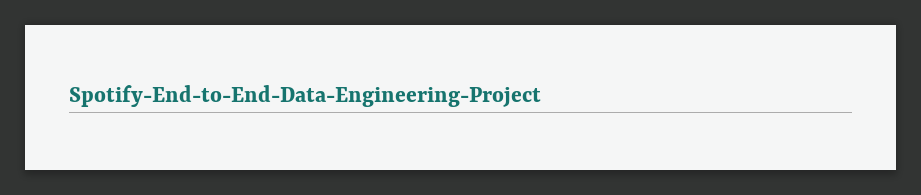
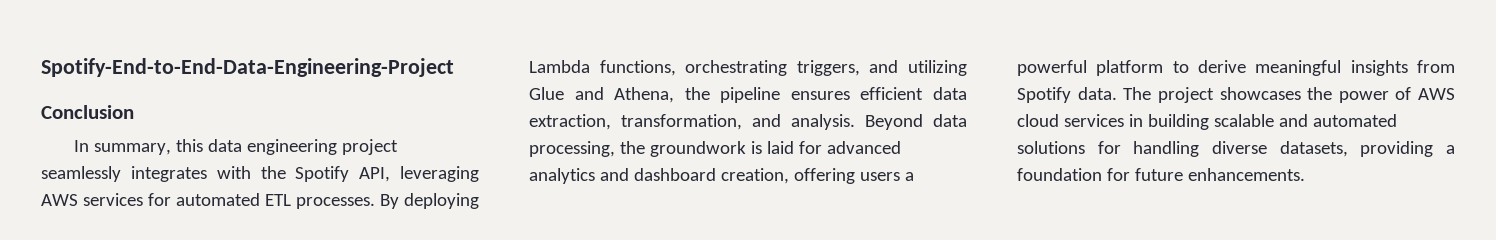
(541, 96) none -> [41,105,134,119] [73,139,398,155] [41,166,479,182] [41,193,479,209] [529,60,967,76] [529,87,967,103] [529,114,967,130] [529,141,901,157] [529,168,914,184] [1017,60,1455,76] [1017,87,1455,103] [1017,114,1397,130] [1017,141,1455,157] [1017,168,1305,181] // Conclusion // In summary, this data engineering project seamlessly integrates with the Spotify API, leveraging AWS services for automated ETL processes. By deploying Lambda functions, orchestrating triggers, and utilizing Glue and Athena, the pipeline ensures efficient data extraction, transformation, and analysis. Beyond data processing, the groundwork is laid for advanced analytics and dashboard creation, offering users a powerful platform to derive meaningful insights from Spotify data. The project showcases the power of AWS cloud services in building scalable and automated solutions for handling diverse datasets, providing a foundation for future enhancements.

